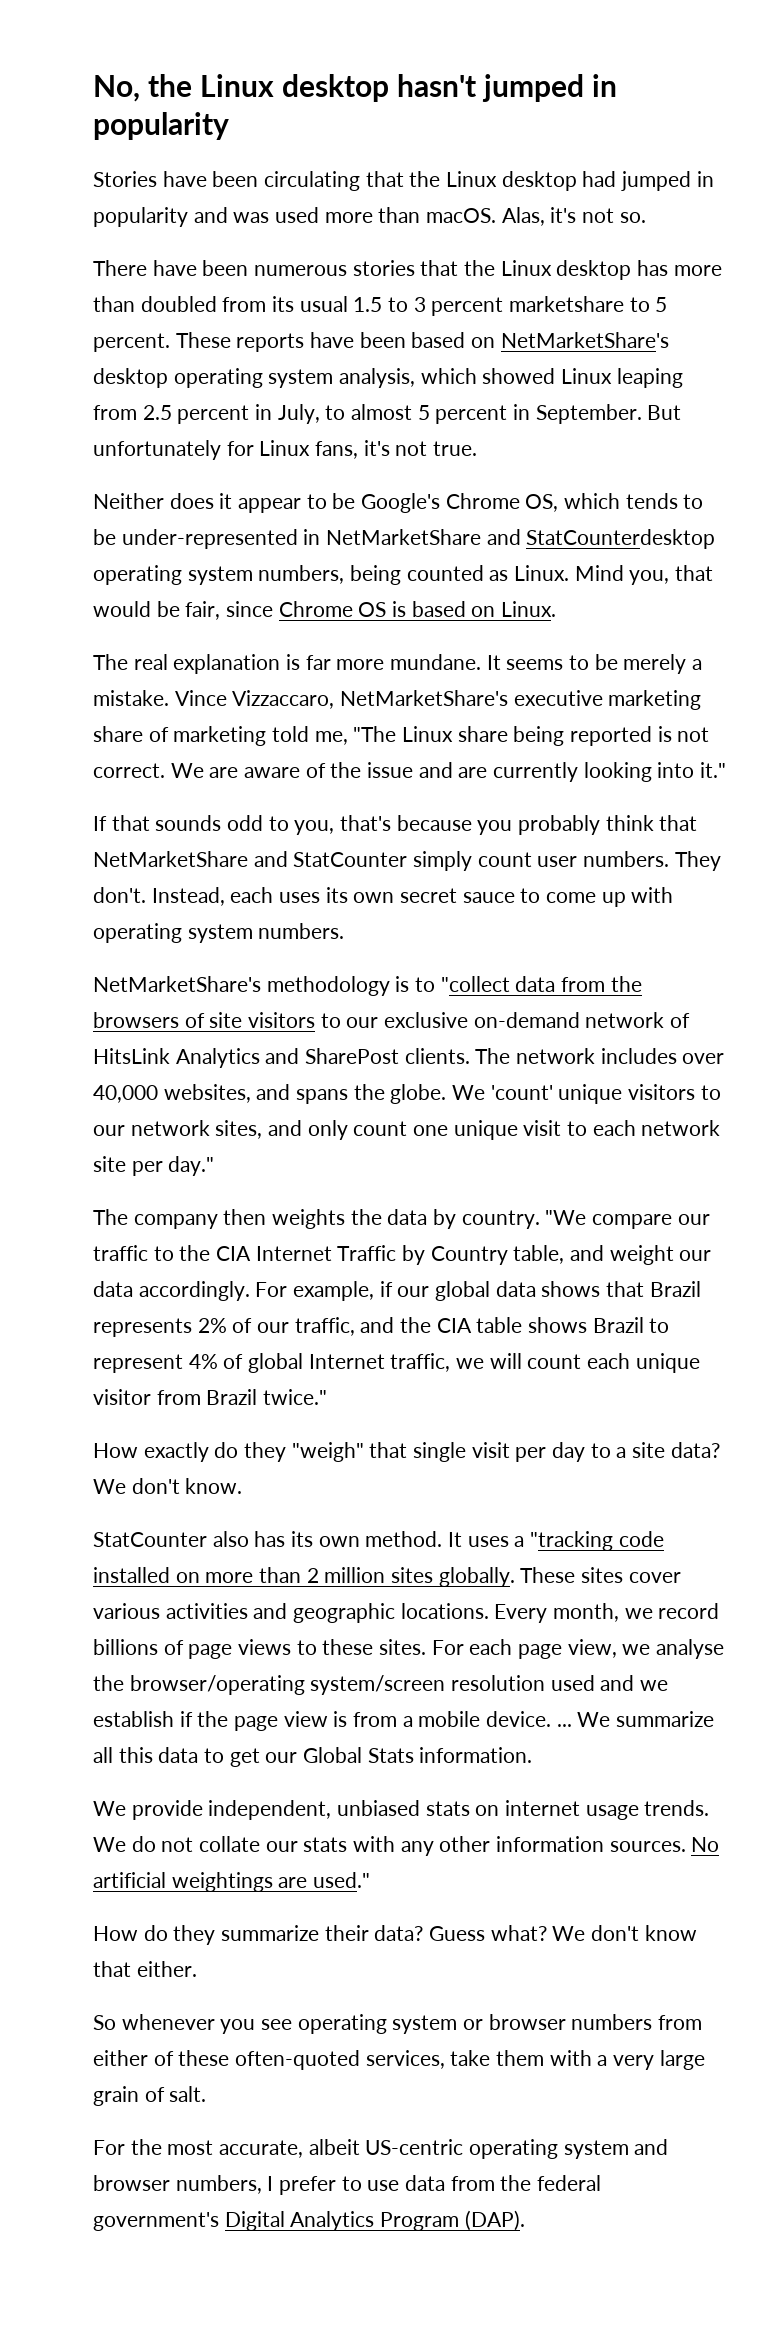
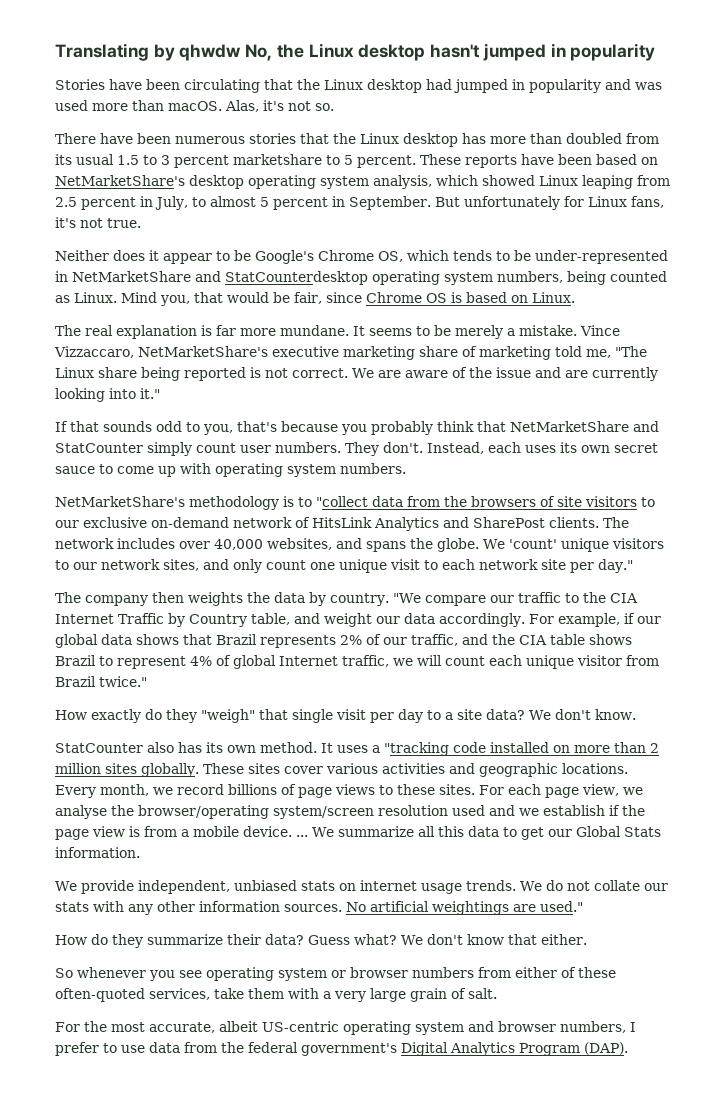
(93, 88) none -> [55,43,242,61] Translating by qhwdw

